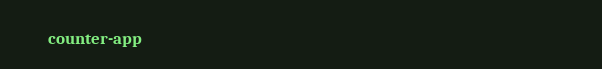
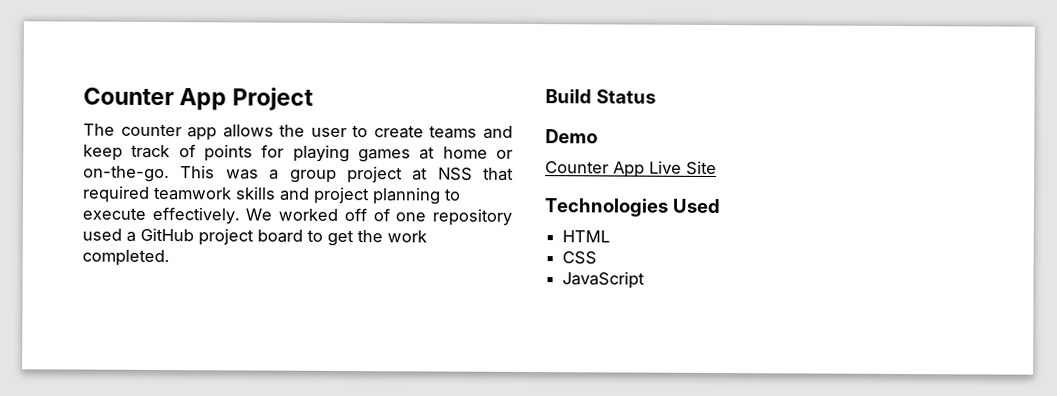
[48,34,142,47] counter-app -> [83,87,315,111] [83,123,513,141] [83,144,513,163] [83,165,514,184] [82,185,461,205] [82,206,513,226] [82,227,427,247] [82,249,170,267] [545,89,656,104] [545,129,598,144] [545,160,717,178] [544,198,720,217] [562,230,611,243] [562,251,598,265] [562,271,646,289] Counter App Project // The counter app allows the user to create teams and keep track of points for playing games at home or on-the-go. This was a group project at NSS that required teamwork skills and project planning to execute effectively. We worked off of one repository used a GitHub project board to get the work completed. // Build Status // Demo // Counter App Live Site // Technologies Used // HTML // CSS // JavaScript

